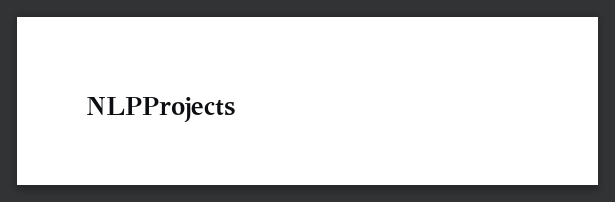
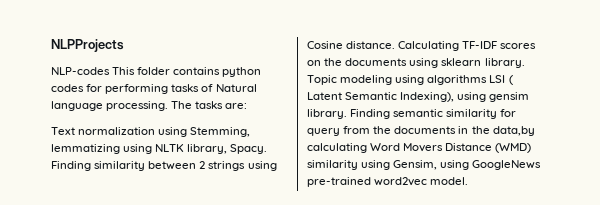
(235, 109) none -> [51,67,262,77] [51,84,257,94] [51,101,248,111] [51,127,251,137] [51,144,268,154] [51,161,277,171] [307,41,537,51] [307,58,525,68] [307,75,513,85] [307,92,530,102] [307,109,517,119] [307,126,535,136] [307,143,532,153] [307,160,542,170] [307,177,469,187] // NLP-codes This folder contains python codes for performing tasks of Natural language processing. The tasks are: // Text normalization using Stemming, lemmatizing using NLTK library, Spacy. Finding similarity between 2 strings using Cosine distance. Calculating TF-IDF scores on the documents using sklearn library. Topic modeling using algorithms LSI ( Latent Semantic Indexing), using gensim library. Finding semantic similarity for query from the documents in the data,by calculating Word Movers Distance (WMD) similarity using Gensim, using GoogleNews pre-trained word2vec model.

